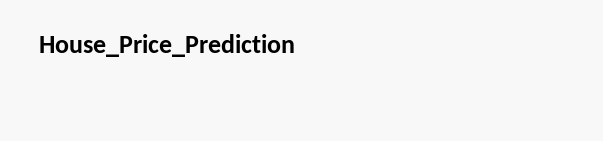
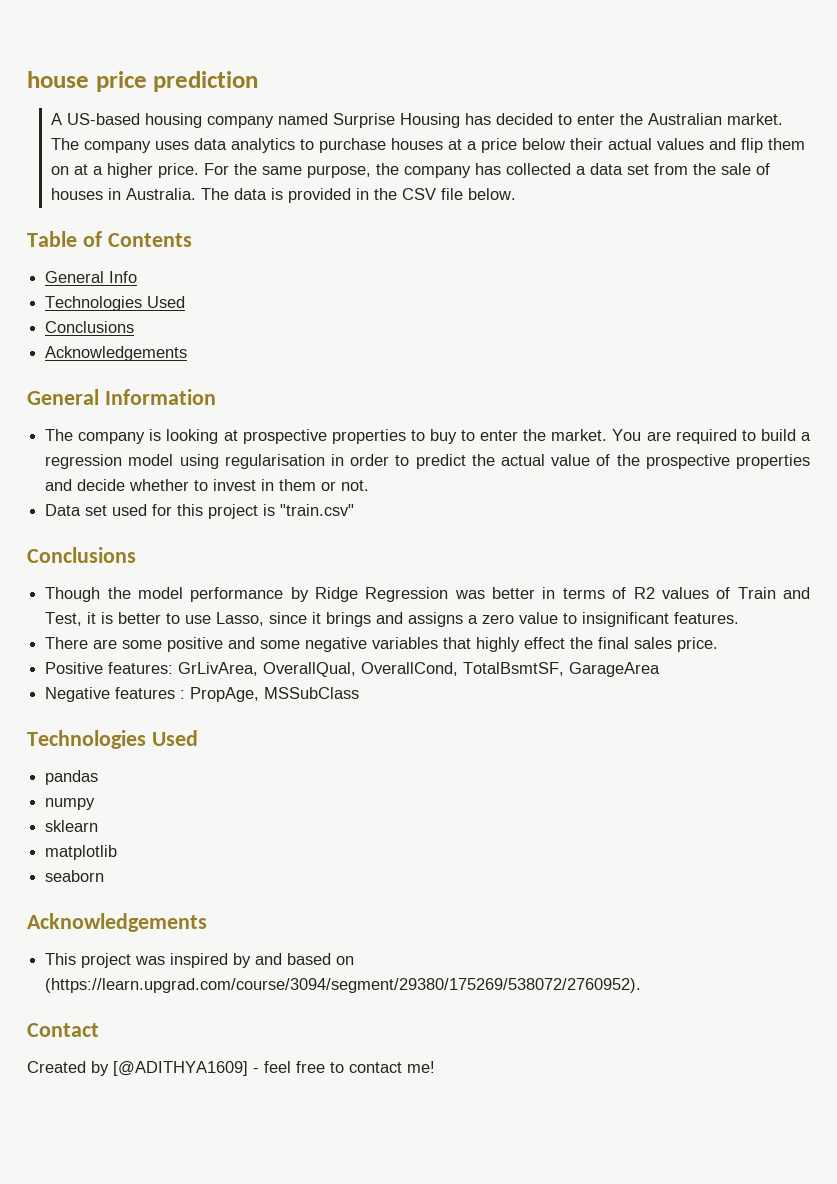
[39,34,295,57] House_Price_Prediction -> [27,71,259,92] [50,113,783,128] [50,138,805,153] [50,163,770,178] [50,188,516,203] [27,231,192,247] [45,271,138,283] [45,296,186,311] [45,321,135,333] [45,346,188,361] [27,389,216,405] [45,429,811,444] [45,454,810,469] [45,479,370,491] [45,504,355,519] [27,547,136,563] [45,587,811,602] [45,612,740,627] [45,637,719,652] [45,662,661,677] [45,687,360,702] [27,730,198,749] [45,770,99,785] [45,798,96,810] [45,820,99,832] [45,845,118,860] [45,870,105,882] [27,913,207,932] [45,953,355,968] [45,978,642,993] [27,1023,99,1037] [27,1061,435,1076] house price prediction // A US-based housing company named Surprise Housing has decided to enter the Australian market. The company uses data analytics to purchase houses at a price below their actual values and flip them on at a higher price. For the same purpose, the company has collected a data set from the sale of houses in Australia. The data is provided in the CSV file below. // Table of Contents // General Info // Technologies Used // Conclusions // Acknowledgements // General Information // The company is looking at prospective properties to buy to enter the market. You are required to build a regression model using regularisation in order to predict the actual value of the prospective properties and decide whether to invest in them or not. // Data set used for this project is "train.csv" // Conclusions // Though the model performance by Ridge Regression was better in terms of R2 values of Train and Test, it is better to use Lasso, since it brings and assigns a zero value to insignificant features. // There are some positive and some negative variables that highly effect the final sales price. // Positive features: GrLivArea, OverallQual, OverallCond, TotalBsmtSF, GarageArea // Negative features : PropAge, MSSubClass // Technologies Used // pandas // numpy // sklearn // matplotlib // seaborn // Acknowledgements // This project was inspired by and based on (https://learn.upgrad.com/course/3094/segment/29380/175269/538072/2760952). // Contact // Created by [@ADITHYA1609] - feel free to contact me!

